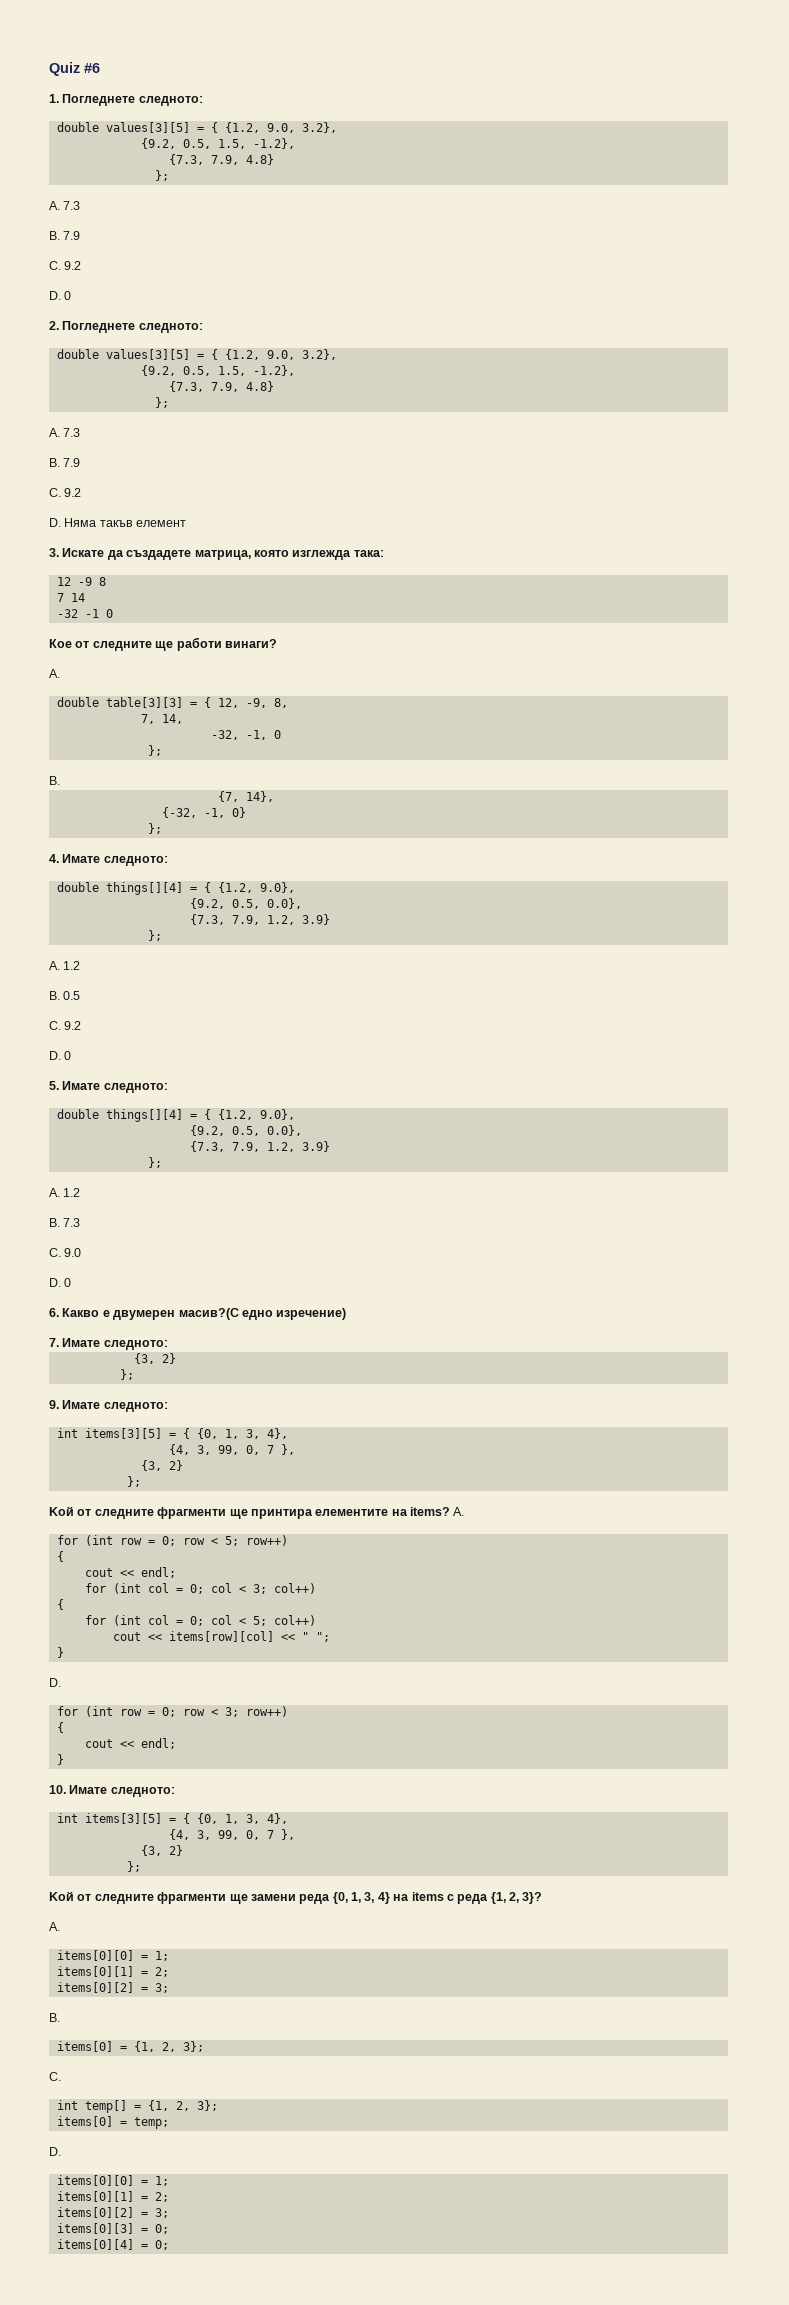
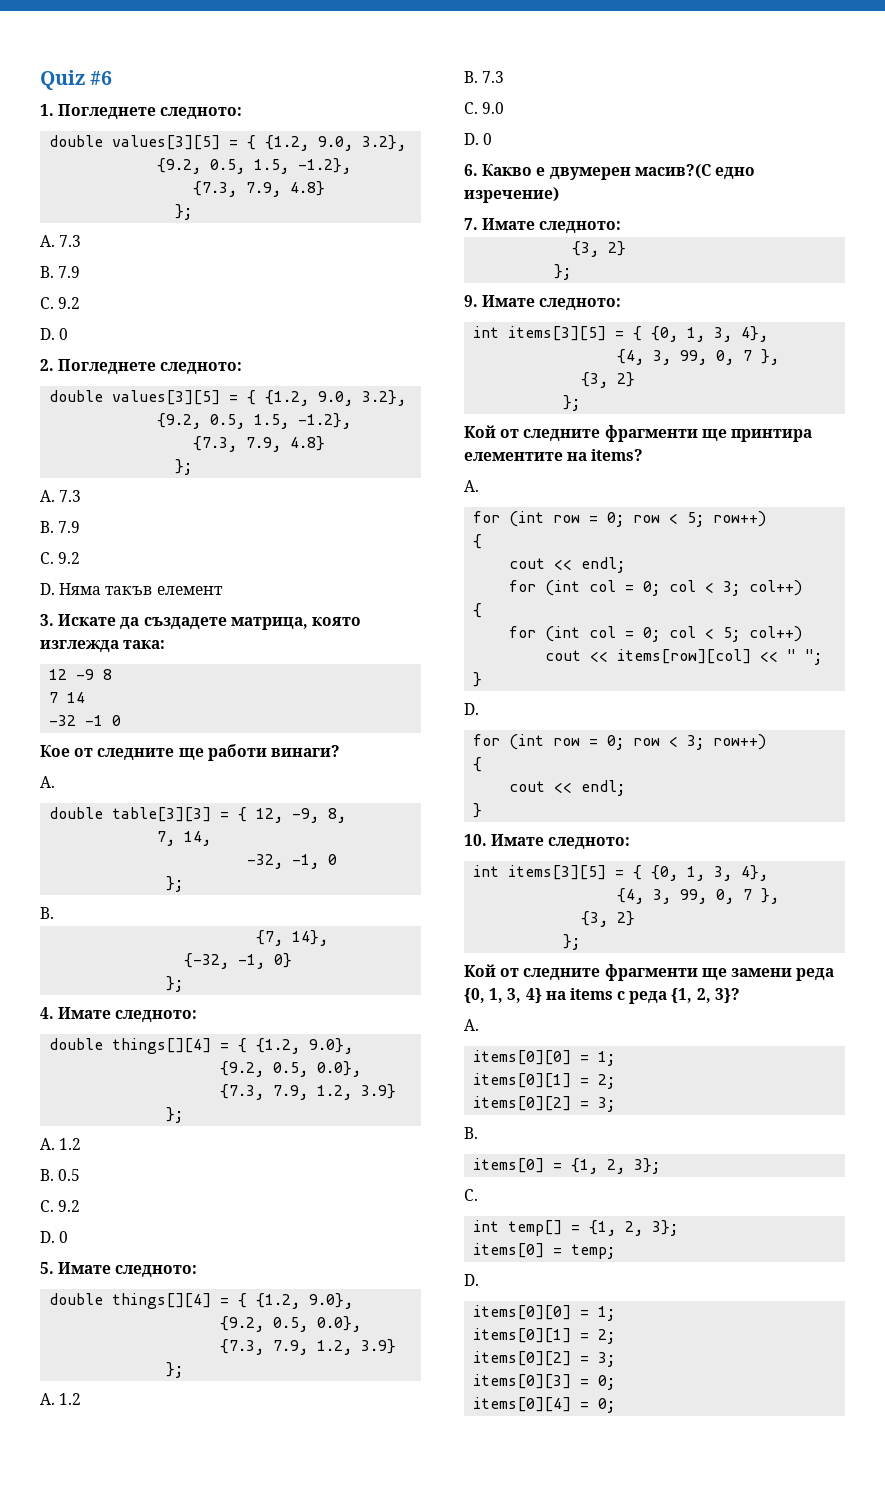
(450, 1511) none -> (644, 455) //

